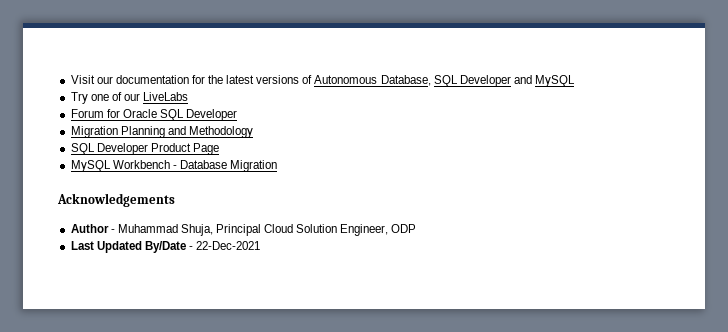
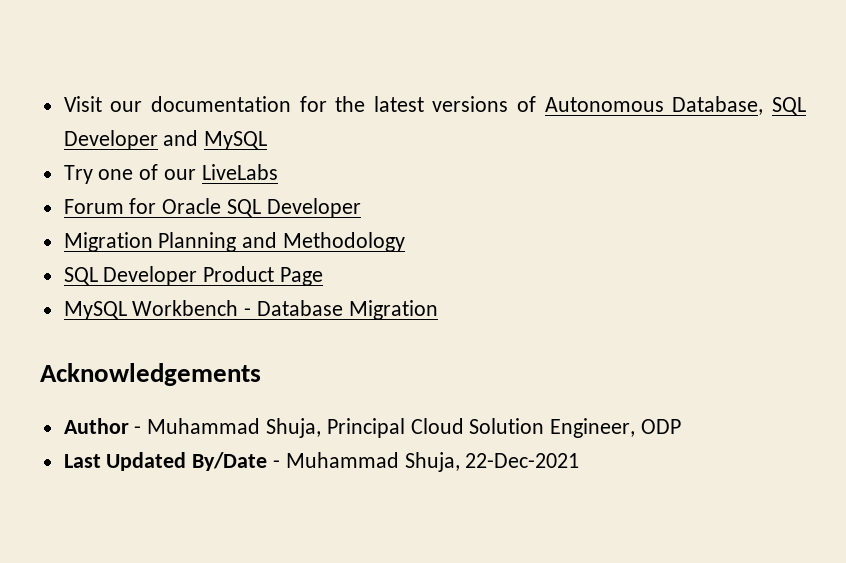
(193, 248) none -> [285,452,460,472] Muhammad Shuja,

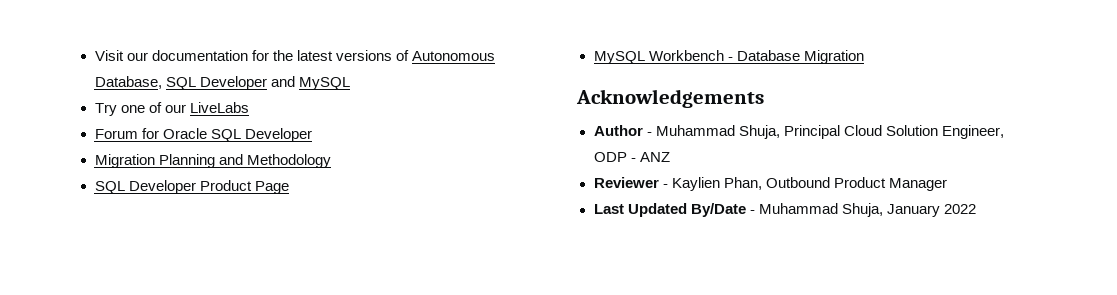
(682, 426) none -> [630,152,670,162] [593,177,947,191] - ANZ // Reviewer - Kaylien Phan, Outbound Product Manager
[465,453,580,468] 22-Dec-2021 -> [886,204,976,217] January 2022

